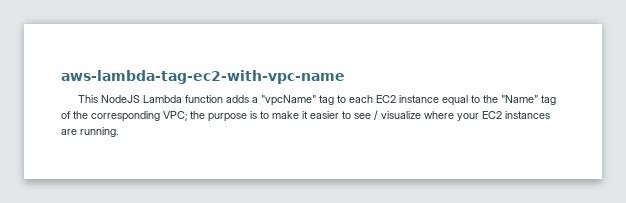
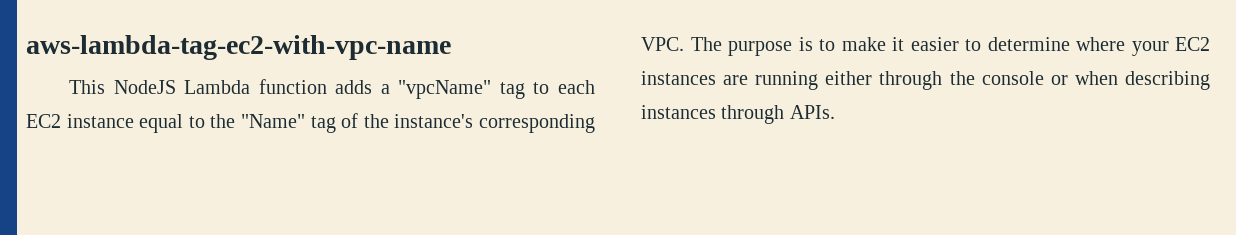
[91,111,205,122] corresponding VPC; the -> [394,114,596,133] [641,37,722,51] instance's corresponding VPC. The
[354,110,421,120] see / visualize -> [987,37,1070,51] determine
[80,127,118,137] running. -> [755,71,1210,90] [641,105,835,124] running either through the console or when describing instances through APIs.

